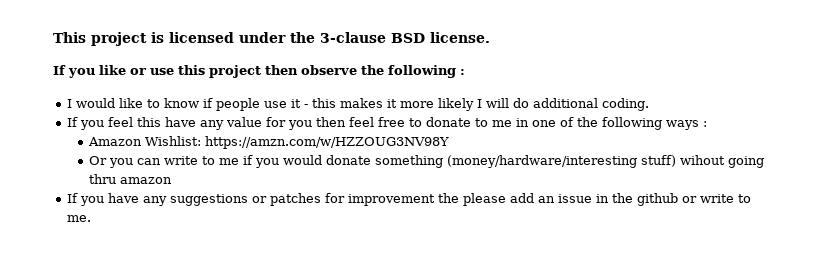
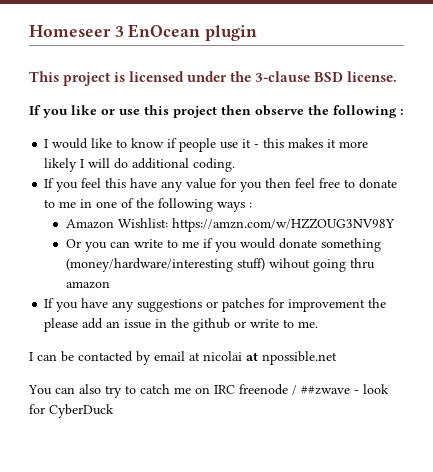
(53, 37) none -> [29,24,258,41] Homeseer 3 EnOcean plugin //
(91, 218) none -> [29,351,337,365] [28,384,389,398] [29,404,114,418] // I can be contacted by email at nicolai at npossible.net // You can also try to catch me on IRC freenode / ##zwave - look for CyberDuck

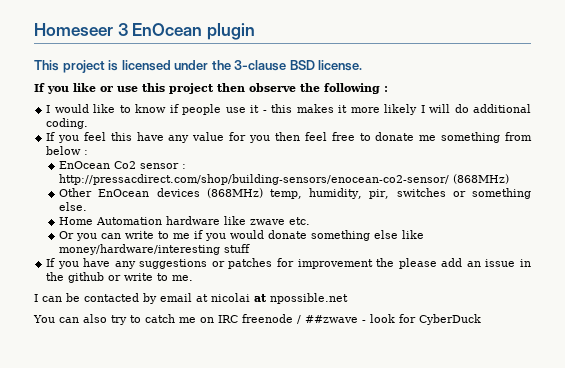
[44,198,253,212] [65,218,395,232] to me in one of the following ways : // Amazon Wishlist: https://amzn.com/w/HZZOUG3NV98Y -> [419,132,532,143] [46,146,89,155] [59,161,187,169] [59,174,510,185] [59,188,531,199] [59,202,88,211] [59,216,311,225] me something from below : // EnOcean Co2 sensor : http://pressacdirect.com/shop/building-sensors/enocean-co2-sensor/ (868MHz) // Other EnOcean devices (868MHz) temp, humidity, pir, switches or something else. // Home Automation hardware like zwave etc.
[65,258,375,272] [65,281,110,289] (money/hardware/interesting stuff) wihout going thru amazon -> [374,230,425,239] [59,244,251,255] else like money/hardware/interesting stuff

